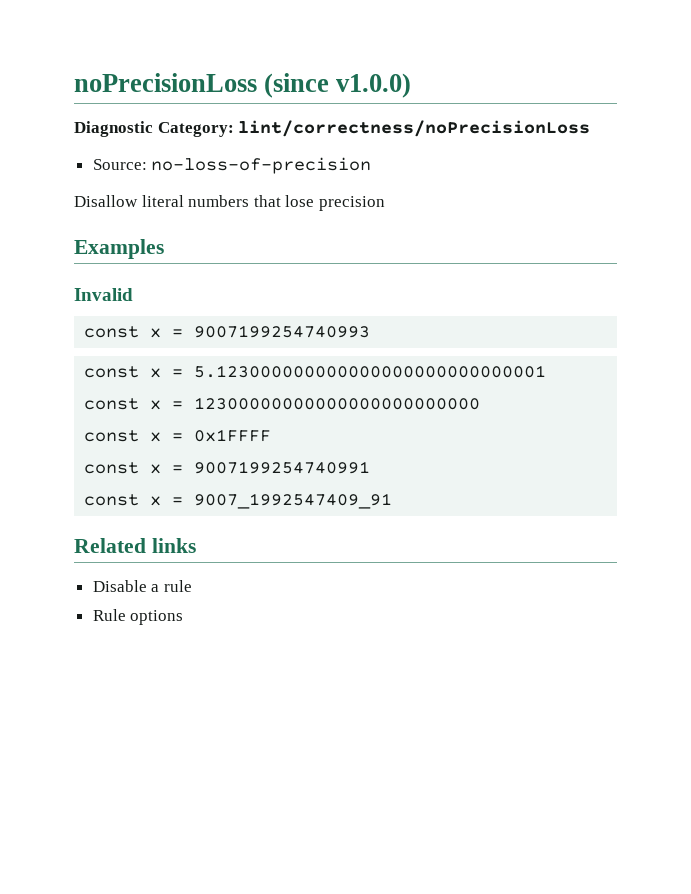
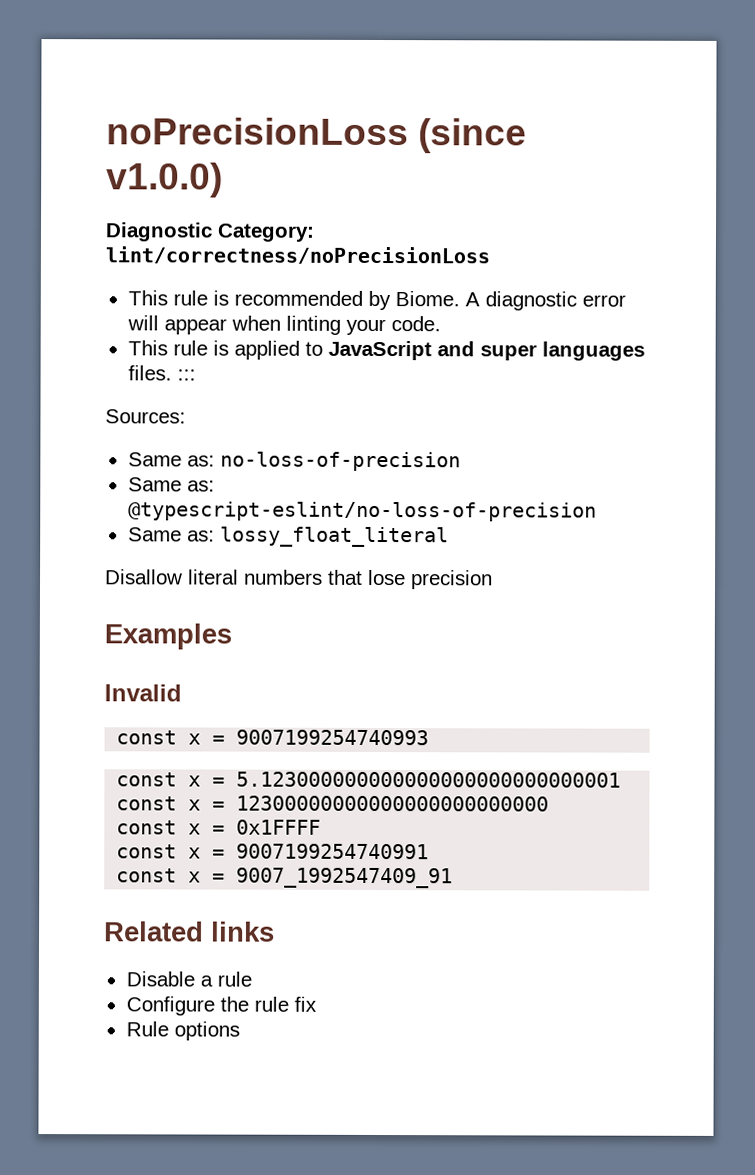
[92,157,372,174] Source: no-loss-of-precision -> [127,290,626,311] [126,315,441,336] [127,340,645,361] [127,365,196,381] [105,409,186,424] [127,451,461,472] [127,477,215,492] [127,501,597,522] [127,526,449,548] This rule is recommended by Biome. A diagnostic error will appear when linting your code. // This rule is applied to JavaScript and super languages files. ::: // Sources: // Same as: no-loss-of-precision // Same as: @typescript-eslint/no-loss-of-precision // Same as: lossy_float_literal
(192, 586) none -> [125,996,317,1016] // Configure the rule fix

